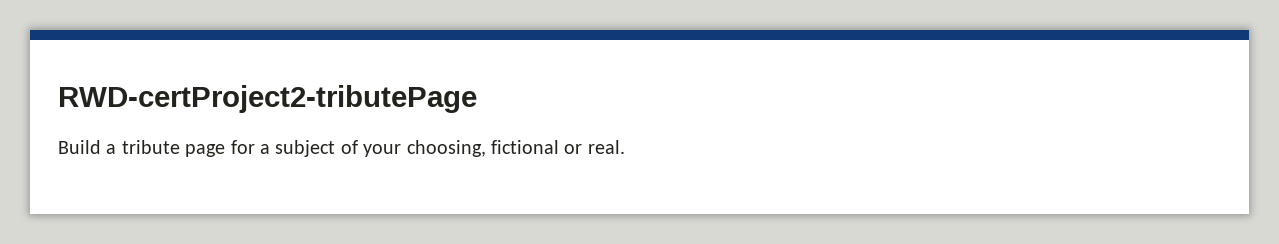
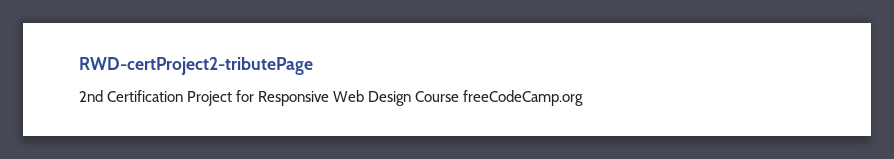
[58,140,625,157] Build a tribute page for a subject of your choosing, fictional or real. -> [79,90,584,106] 2nd Certification Project for Responsive Web Design Course freeCodeCamp.org

